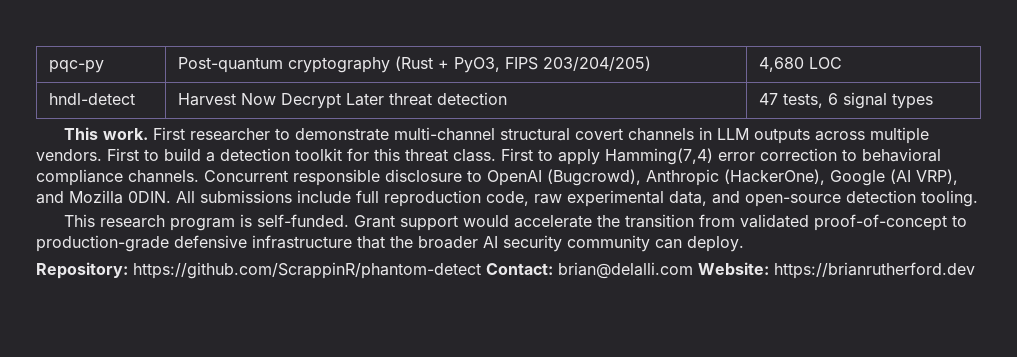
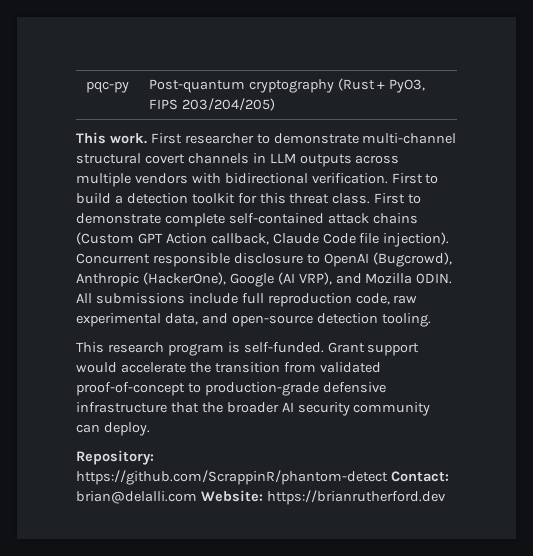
[758,57,842,72] [48,93,135,105] [177,92,507,109] [758,92,933,109] | 4,680 LOC // hndl-detect | Harvest Now Decrypt Later threat detection | 47 tests, 6 signal types -> (275, 104) none
[36,149,102,161] vendors. -> [134,173,388,184] vendors with bidirectional verification.
[558,148,941,165] [36,169,199,186] apply Hamming(7,4) error correction to behavioral compliance channels. -> [76,213,418,227] [76,232,450,247] demonstrate complete self-contained attack chains (Custom GPT Action callback, Claude Code file injection).

